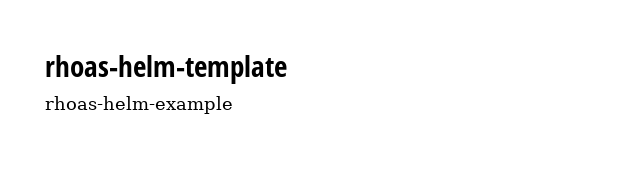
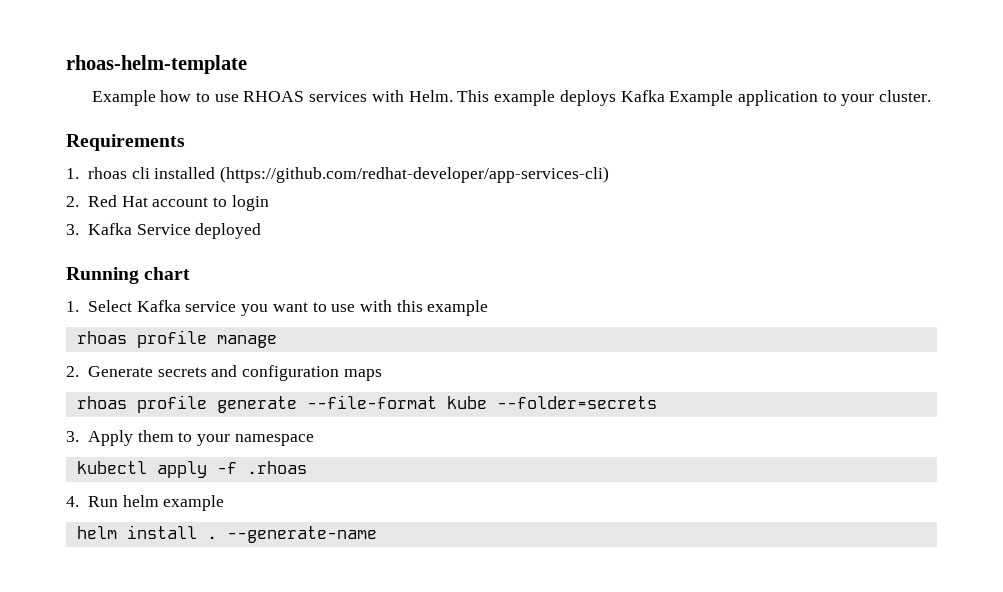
[45,96,233,114] rhoas-helm-example -> [91,90,932,106] [66,134,185,151] [66,166,610,183] [66,195,269,211] [66,223,262,239] [66,267,191,284] [66,300,489,316] [76,330,277,348] [66,365,382,381] [76,395,657,413] [66,430,314,446] [76,461,307,478] [66,495,225,511] [76,525,377,543] Example how to use RHOAS services with Helm. This example deploys Kafka Example application to your cluster. // Requirements // 1. rhoas cli installed (https://github.com/redhat-developer/app-services-cli) // 2. Red Hat account to login // 3. Kafka Service deployed // Running chart // 1. Select Kafka service you want to use with this example // rhoas profile manage // 2. Generate secrets and configuration maps // rhoas profile generate --file-format kube --folder=secrets // 3. Apply them to your namespace // kubectl apply -f .rhoas // 4. Run helm example // helm install . --generate-name

